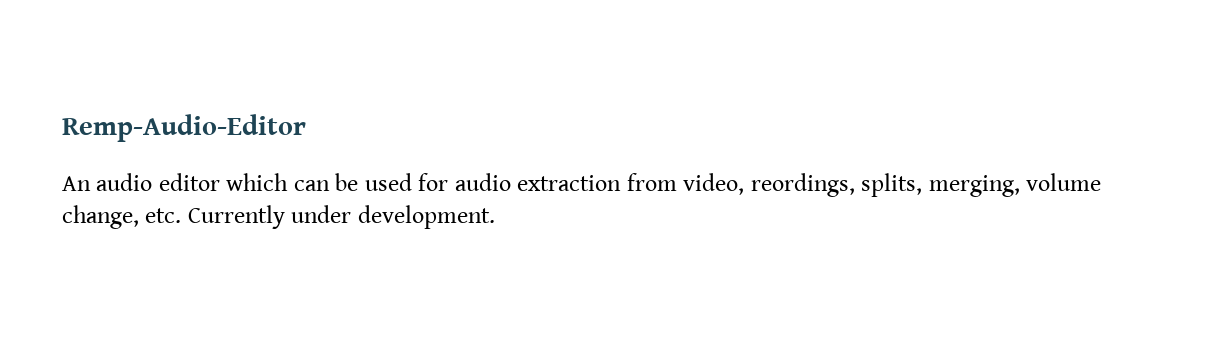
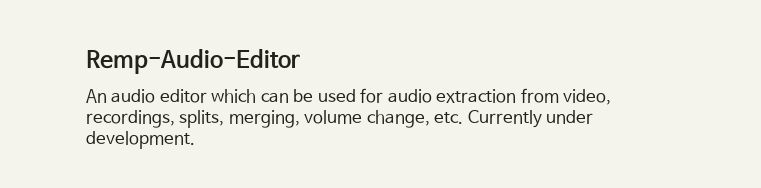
[750,173,855,197] reordings, -> [86,110,175,128] recordings,

